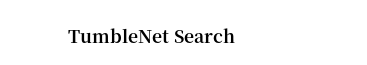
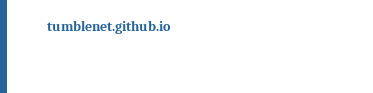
[68,28,235,43] TumbleNet Search -> [47,20,171,34] tumblenet.github.io

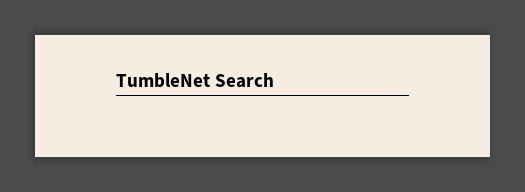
[47,20,171,34] tumblenet.github.io -> [116,73,275,88] TumbleNet Search

